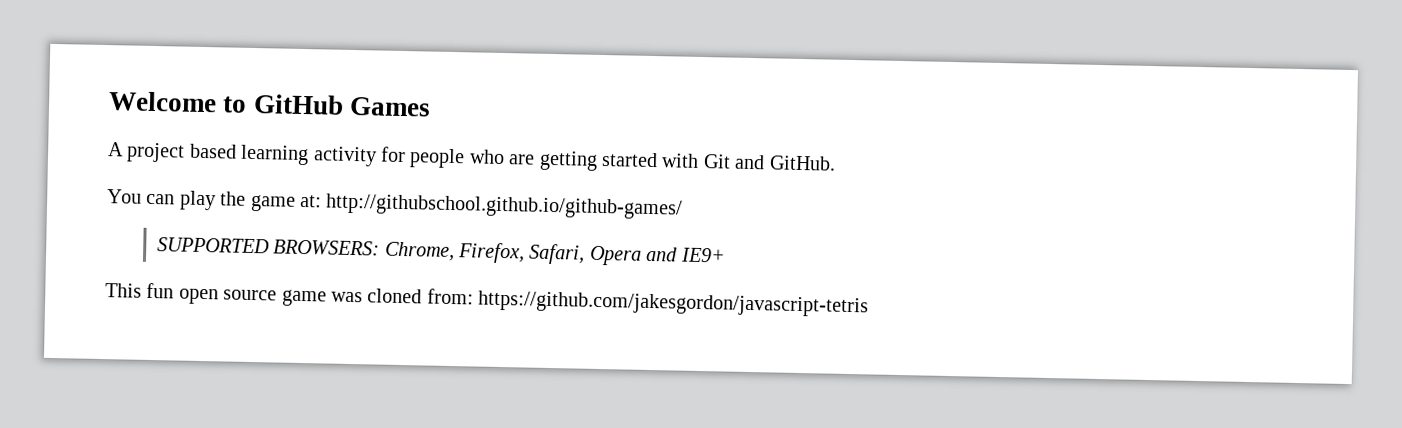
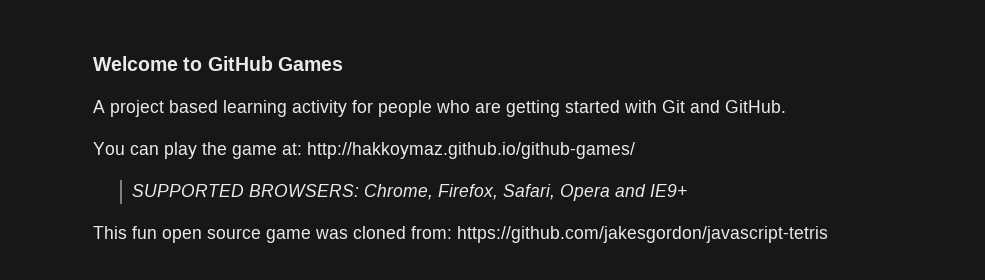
[325,193,684,220] http://githubschool.github.io/github-games/ -> [307,142,635,159] http://hakkoymaz.github.io/github-games/

